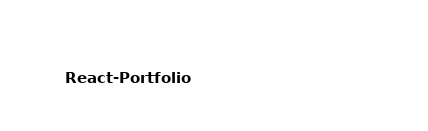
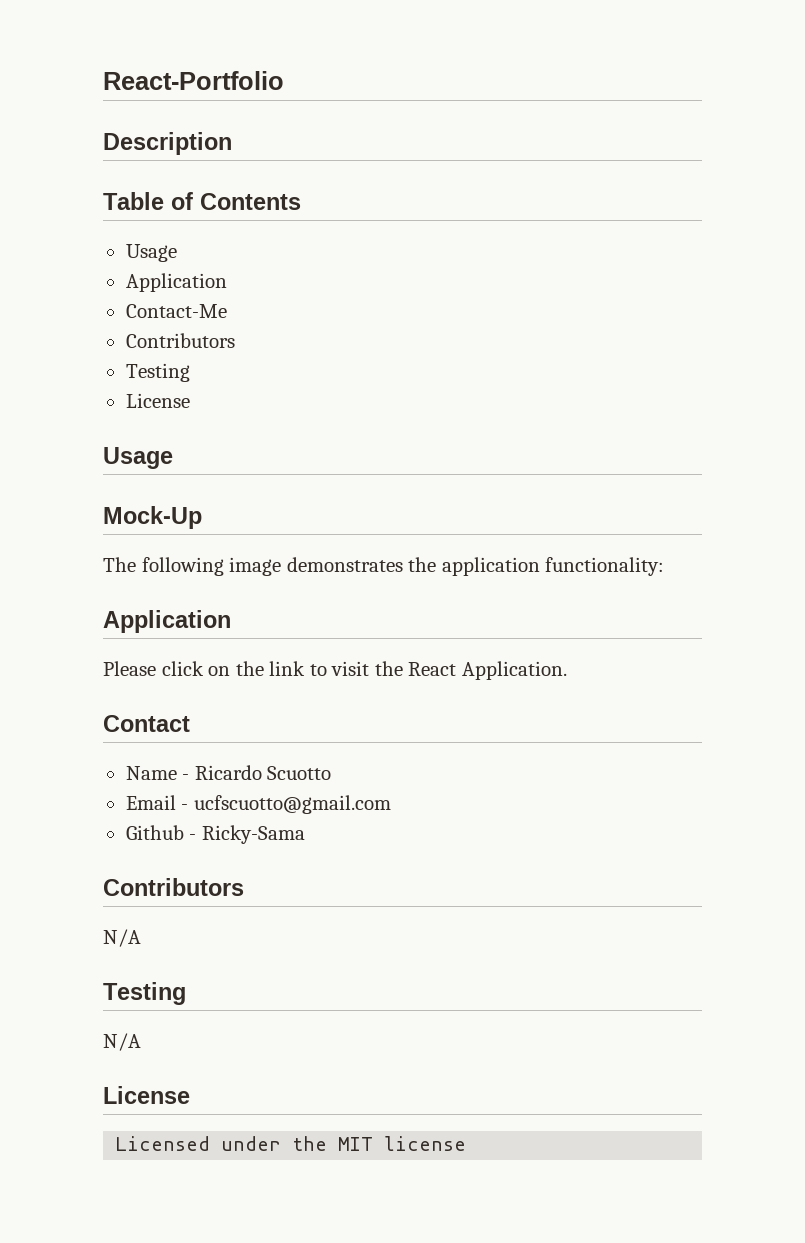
(191, 77) none -> [103,132,232,155] [103,192,301,210] [125,244,177,262] [125,273,227,292] [125,304,227,318] [125,333,235,348] [125,363,190,382] [125,393,190,408] [103,447,173,469] [103,506,202,529] [103,557,665,576] [103,610,231,633] [103,661,567,680] [103,715,190,732] [125,765,332,780] [125,795,391,814] [125,825,305,844] [103,878,244,896] [103,929,141,947] [103,982,186,1005] [103,1033,141,1051] [103,1086,190,1104] [115,1136,467,1151] // Description // Table of Contents // Usage // Application // Contact-Me // Contributors // Testing // License // Usage // Mock-Up // The following image demonstrates the application functionality: // Application // Please click on the link to visit the React Application. // Contact // Name - Ricardo Scuotto // Email - ucfscuotto@gmail.com // Github - Ricky-Sama // Contributors // N/A // Testing // N/A // License // Licensed under the MIT license

